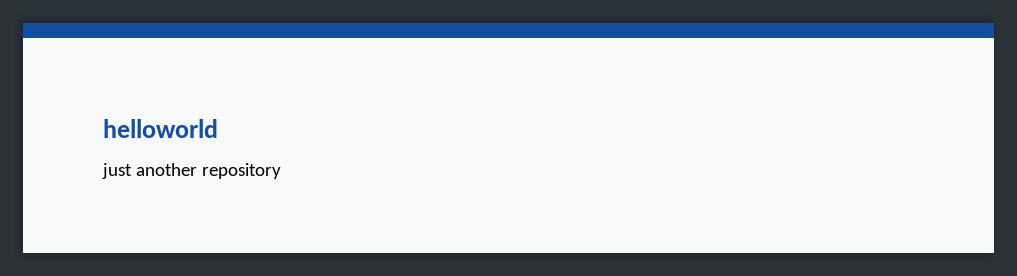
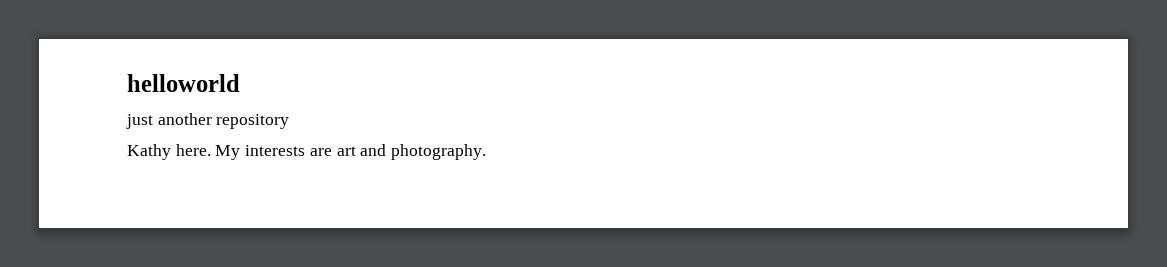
(281, 171) none -> [127,144,487,160] // Kathy here. My interests are art and photography.

